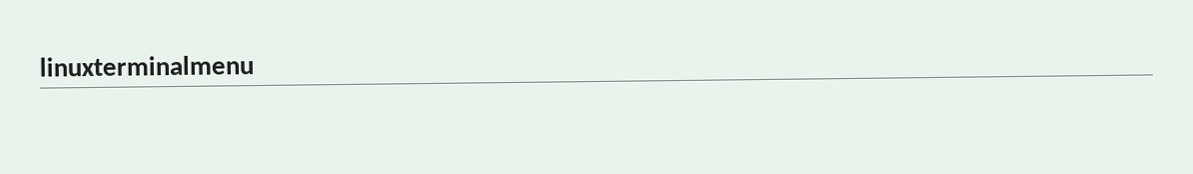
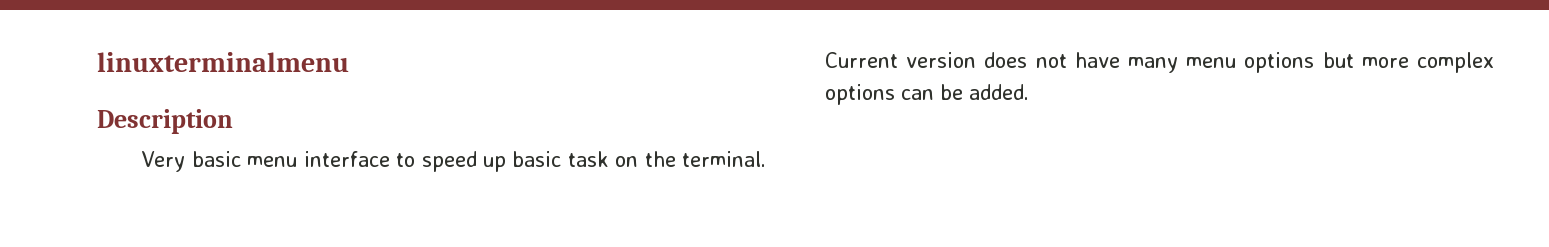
(254, 66) none -> [97,109,233,134] [141,151,767,172] [825,52,1494,73] [825,84,1029,105] // Description // Very basic menu interface to speed up basic task on the terminal. Current version does not have many menu options but more complex options can be added.

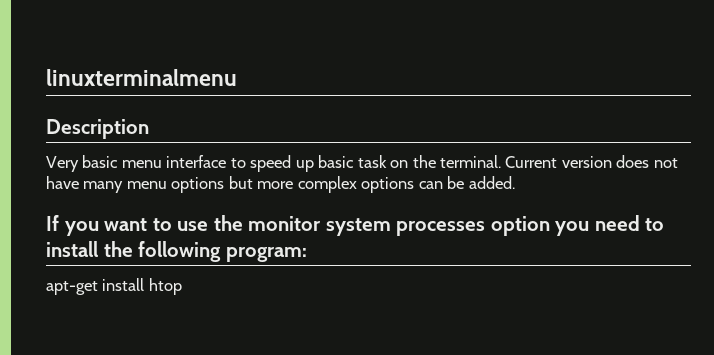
(1029, 92) none -> [46,215,665,236] [46,241,307,262] [46,278,182,295] // If you want to use the monitor system processes option you need to install the following program: // apt-get install htop

